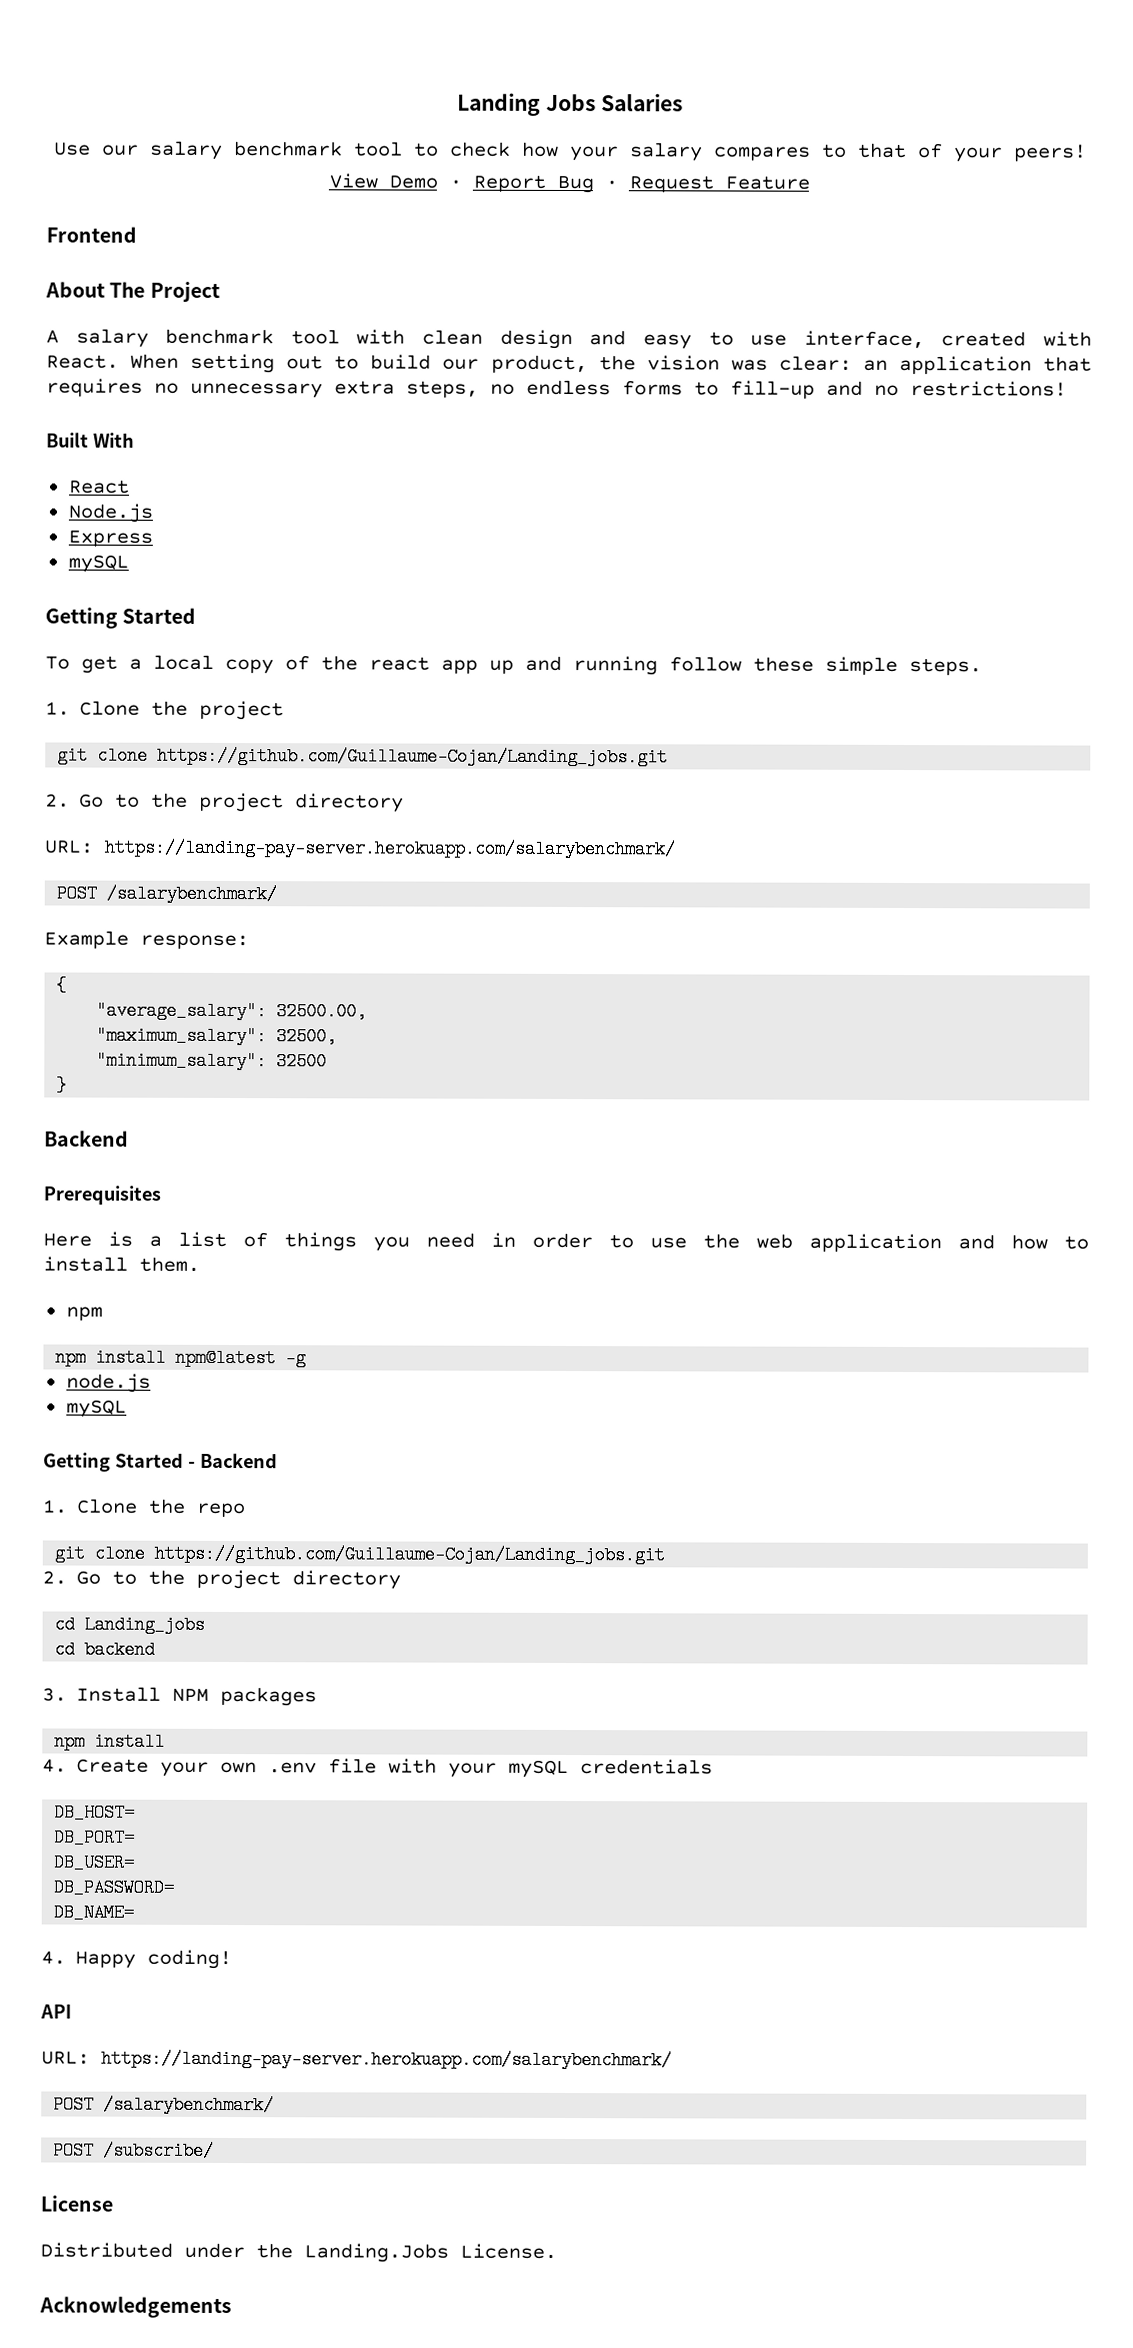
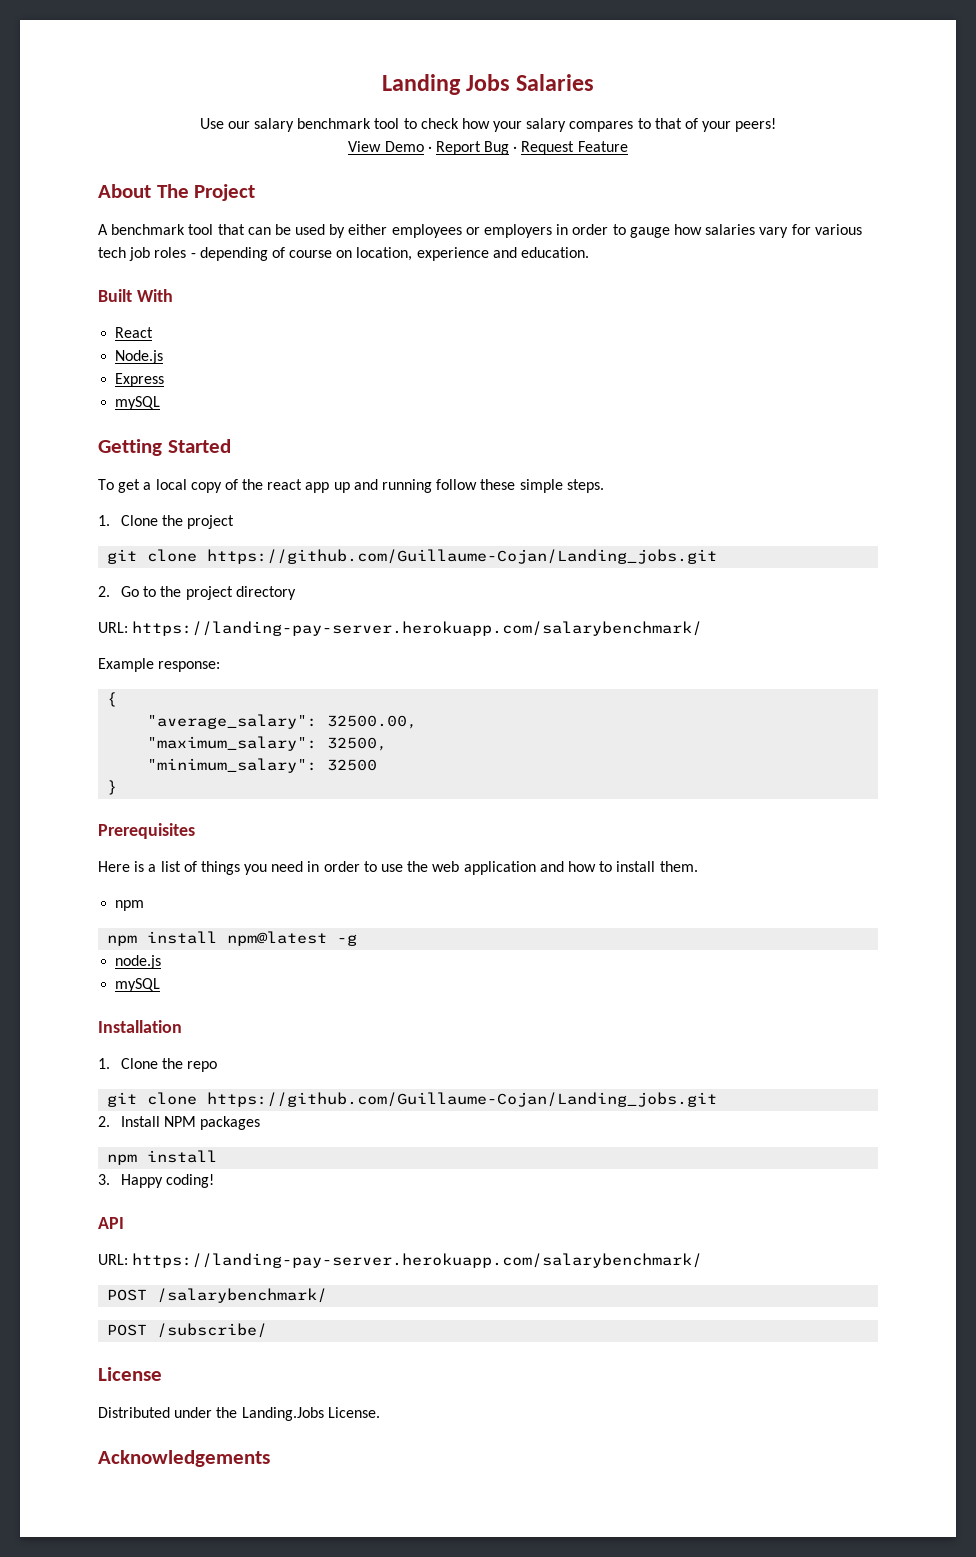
[46,226,137,243] // Frontend -> (628, 146) none
[75,328,1093,350] [46,353,1092,375] [46,378,1067,399] salary benchmark tool with clean design and easy to use interface, created with React. When setting out to build our product, the vision was clear: an application that requires no unnecessary extra steps, no endless forms to fill-up and no restrictions! -> [111,224,862,238] [98,247,590,261] benchmark tool that can be used by either employees or employers in order to gauge how salaries vary for various tech job roles - depending of course on location, experience and education.
[56,884,278,904] // POST /salarybenchmark/ -> (703, 628) none
[44,1130,129,1147] // Backend -> (118, 787) none
[43,1452,278,1472] Getting Started - Backend -> [98,1020,182,1033] Installation
[76,1569,402,1590] [54,1615,206,1634] [54,1640,156,1659] [42,1687,67,1702] Go to the project directory // cd Landing_jobs // cd backend // 3. -> (110, 1121) none
[42,1758,714,1779] [54,1803,136,1822] [54,1828,136,1847] [53,1853,135,1872] [53,1878,175,1897] [53,1903,135,1922] [41,1950,66,1965] 4. Create your own .env file with your mySQL credentials // DB_HOST= // DB_PORT= // DB_USER= // DB_PASSWORD= // DB_NAME= // 4. -> [98,1174,110,1185] 3.

